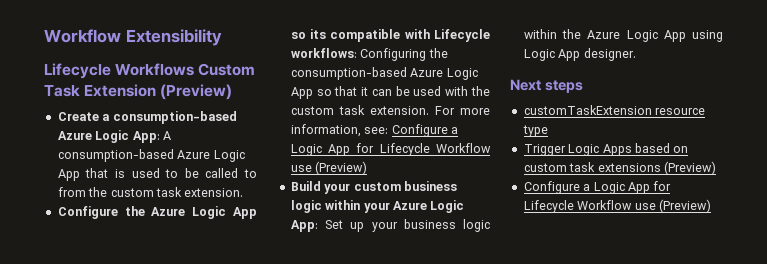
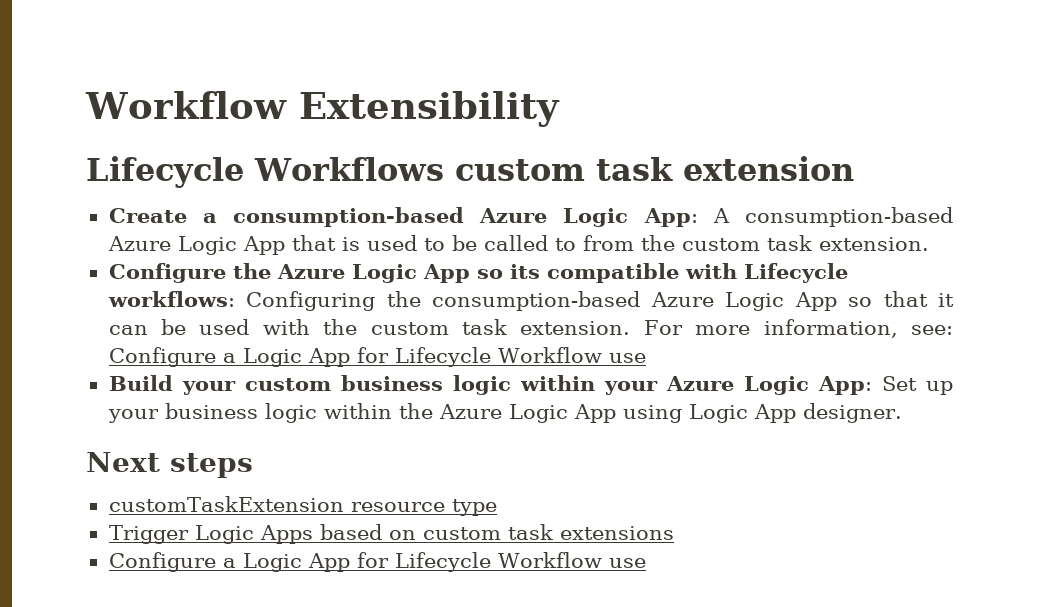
[198,63,256,76] [44,84,233,100] Custom Task Extension (Preview) -> [454,156,854,181] custom task extension
[315,161,368,175] (Preview) -> (646, 358) none
[663,161,716,175] [523,181,672,194] [523,199,711,213] (Preview) // Configure a Logic App for Lifecycle Workflow use (Preview) -> [108,552,646,572] // Configure a Logic App for Lifecycle Workflow use

